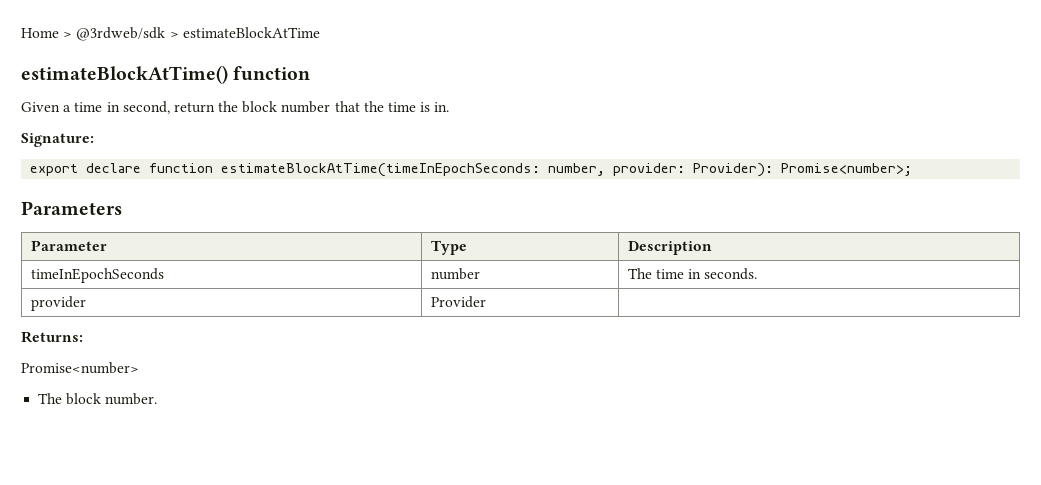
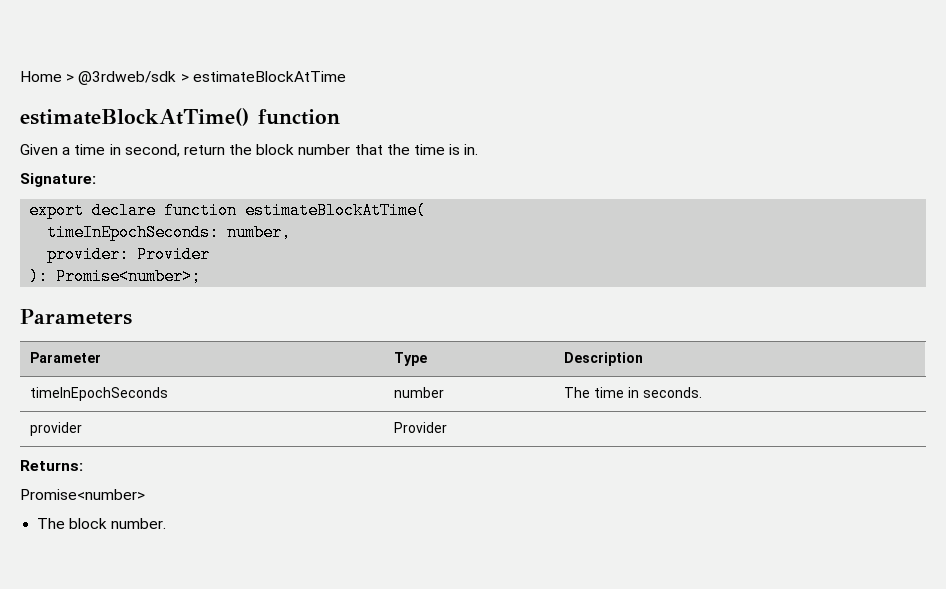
[221,163,541,177] estimateBlockAtTime(timeInEpochSeconds: -> [245,202,427,219] [47,224,220,241] estimateBlockAtTime( // timeInEpochSeconds:
[613,163,774,177] provider: Provider): -> [47,246,211,263] [29,268,49,285] // provider: Provider // ):

